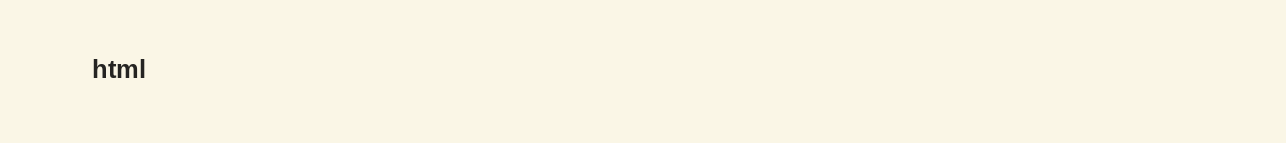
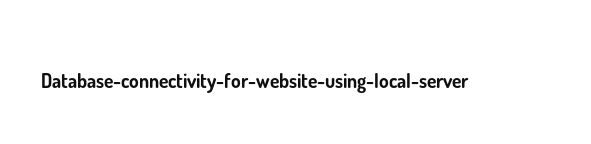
[92,59,146,78] html -> [41,73,469,93] Database-connectivity-for-website-using-local-server

